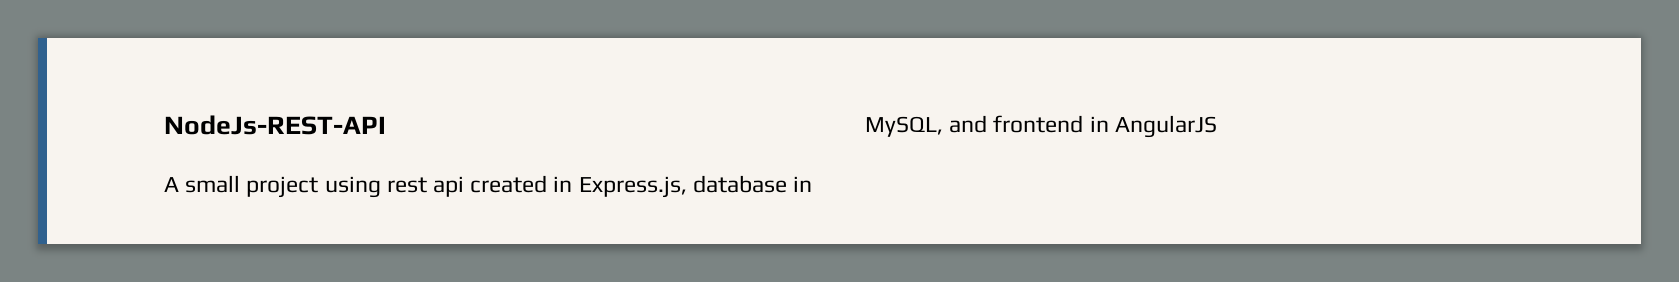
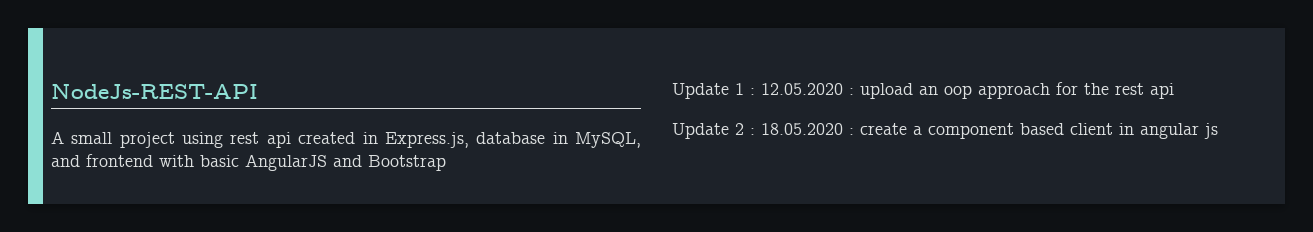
[1089,115,1217,138] in AngularJS -> [159,154,446,171] [672,82,1174,99] [672,123,1218,139] with basic AngularJS and Bootstrap // Update 1 : 12.05.2020 : upload an oop approach for the rest api // Update 2 : 18.05.2020 : create a component based client in angular js

